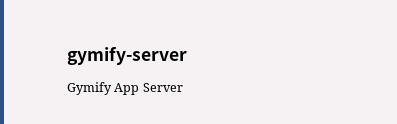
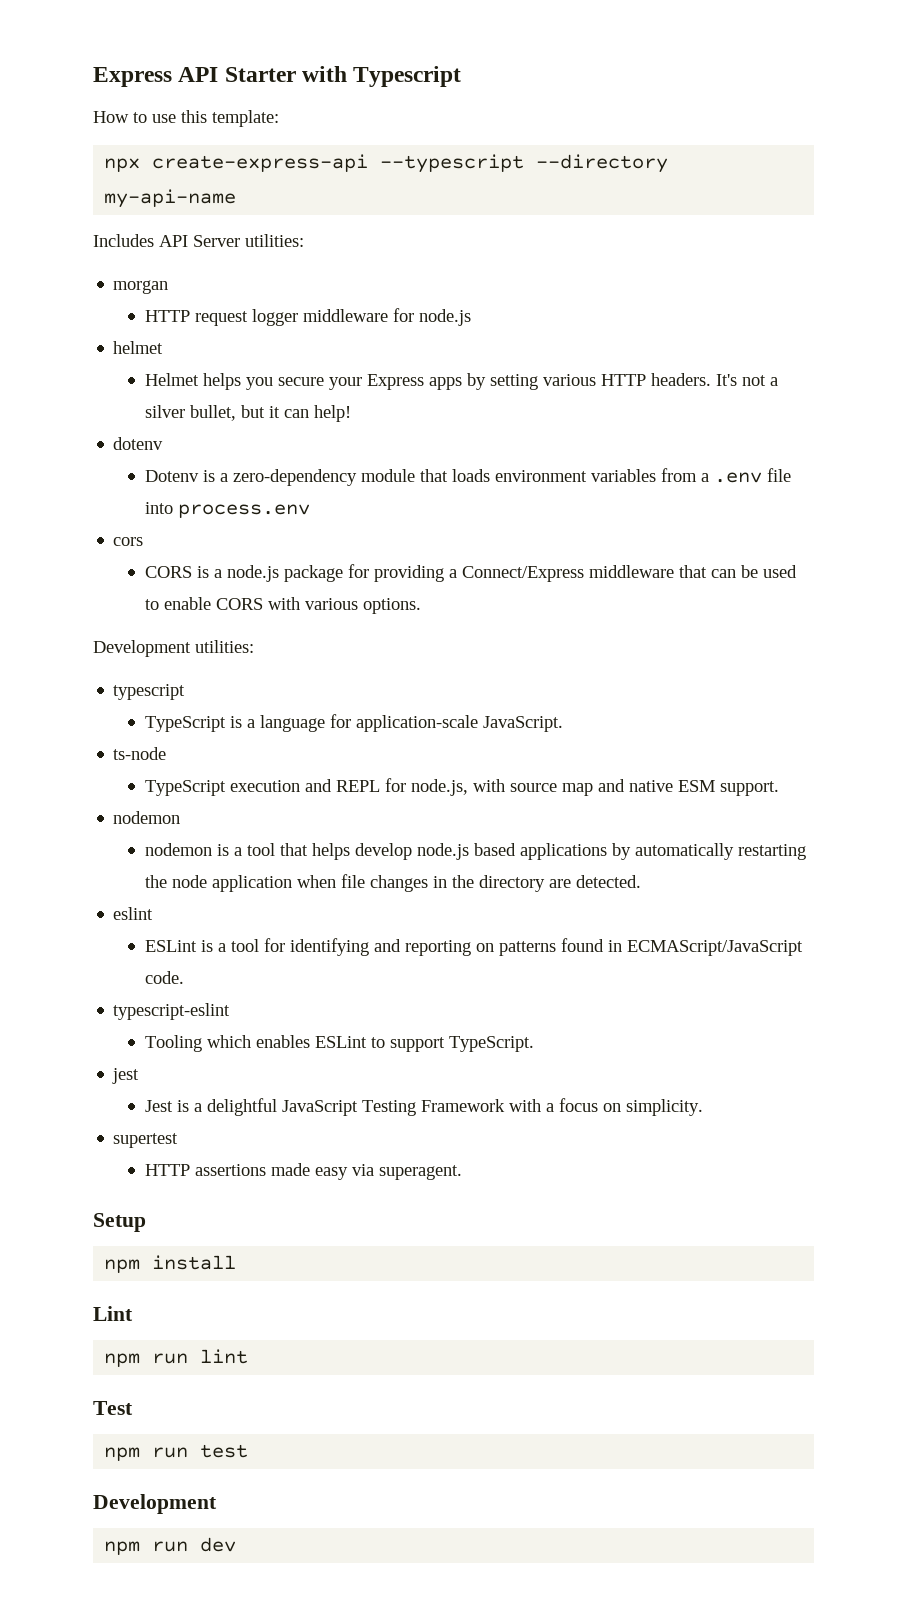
[67,46,187,65] [67,82,183,95] gymify-server // Gymify App Server -> [93,66,462,87] [93,110,279,127] [104,154,669,173] [104,189,237,208] [93,234,304,247] [113,280,169,294] [144,308,471,326] [113,341,164,354] [144,373,778,390] [144,405,351,422] [113,437,164,450] [144,468,791,486] [144,502,310,518] [113,537,144,546] [144,564,797,582] [144,597,421,614] [93,640,254,657] [113,684,186,700] [144,714,563,732] [113,747,167,760] [144,778,779,796] [113,811,181,824] [144,843,806,860] [144,874,641,892] [113,907,154,920] [144,938,803,956] [144,971,184,984] [113,1003,231,1020] [144,1035,534,1052] [112,1068,140,1084] [144,1098,703,1116] [113,1133,179,1148] [144,1163,462,1180] [93,1213,146,1232] [104,1255,237,1273] [93,1306,133,1321] [104,1349,249,1367] [93,1401,133,1415] [104,1444,249,1461] [93,1494,217,1514] [104,1537,237,1555] Express API Starter with Typescript // How to use this template: // npx create-express-api --typescript --directory my-api-name // Includes API Server utilities: // morgan // HTTP request logger middleware for node.js // helmet // Helmet helps you secure your Express apps by setting various HTTP headers. It's not a silver bullet, but it can help! // dotenv // Dotenv is a zero-dependency module that loads environment variables from a .env file into process.env // cors // CORS is a node.js package for providing a Connect/Express middleware that can be used to enable CORS with various options. // Development utilities: // typescript // TypeScript is a language for application-scale JavaScript. // ts-node // TypeScript execution and REPL for node.js, with source map and native ESM support. // nodemon // nodemon is a tool that helps develop node.js based applications by automatically restarting the node application when file changes in the directory are detected. // eslint // ESLint is a tool for identifying and reporting on patterns found in ECMAScript/JavaScript code. // typescript-eslint // Tooling which enables ESLint to support TypeScript. // jest // Jest is a delightful JavaScript Testing Framework with a focus on simplicity. // supertest // HTTP assertions made easy via superagent. // Setup // npm install // Lint // npm run lint // Test // npm run test // Development // npm run dev

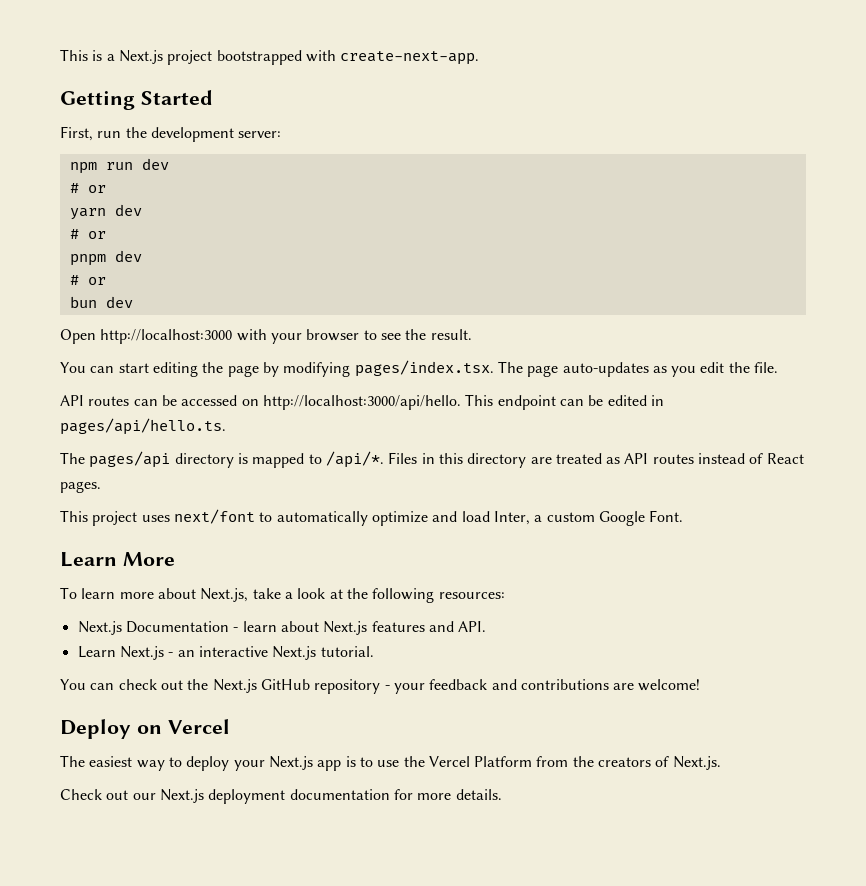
[93,66,462,87] [93,110,279,127] [104,154,669,173] [104,189,237,208] [93,234,304,247] [113,280,169,294] [144,308,471,326] [113,341,164,354] [144,373,778,390] [144,405,351,422] [113,437,164,450] [144,468,791,486] [144,502,310,518] [113,537,144,546] [144,564,797,582] [144,597,421,614] [93,640,254,657] [113,684,186,700] [144,714,563,732] [113,747,167,760] [144,778,779,796] [113,811,181,824] [144,843,806,860] [144,874,641,892] [113,907,154,920] [144,938,803,956] [144,971,184,984] [113,1003,231,1020] [144,1035,534,1052] [112,1068,140,1084] [144,1098,703,1116] [113,1133,179,1148] [144,1163,462,1180] [93,1213,146,1232] [104,1255,237,1273] [93,1306,133,1321] [104,1349,249,1367] [93,1401,133,1415] [104,1444,249,1461] [93,1494,217,1514] [104,1537,237,1555] Express API Starter with Typescript // How to use this template: // npx create-express-api --typescript --directory my-api-name // Includes API Server utilities: // morgan // HTTP request logger middleware for node.js // helmet // Helmet helps you secure your Express apps by setting various HTTP headers. It's not a silver bullet, but it can help! // dotenv // Dotenv is a zero-dependency module that loads environment variables from a .env file into process.env // cors // CORS is a node.js package for providing a Connect/Express middleware that can be used to enable CORS with various options. // Development utilities: // typescript // TypeScript is a language for application-scale JavaScript. // ts-node // TypeScript execution and REPL for node.js, with source map and native ESM support. // nodemon // nodemon is a tool that helps develop node.js based applications by automatically restarting the node application when file changes in the directory are detected. // eslint // ESLint is a tool for identifying and reporting on patterns found in ECMAScript/JavaScript code. // typescript-eslint // Tooling which enables ESLint to support TypeScript. // jest // Jest is a delightful JavaScript Testing Framework with a focus on simplicity. // supertest // HTTP assertions made easy via superagent. // Setup // npm install // Lint // npm run lint // Test // npm run test // Development // npm run dev -> [60,49,480,65] [60,90,213,110] [60,126,282,142] [69,158,169,174] [69,183,106,193] [69,204,142,220] [69,229,106,239] [69,250,142,266] [69,275,106,285] [69,296,133,308] [60,329,472,344] [60,360,779,377] [60,394,664,410] [60,418,226,435] [60,451,804,468] [60,481,101,493] [60,509,684,526] [60,552,175,567] [60,587,505,603] [77,621,487,635] [77,646,374,660] [60,679,701,694] [60,719,230,739] [60,755,721,771] [60,789,502,804] This is a Next.js project bootstrapped with create-next-app. // Getting Started // First, run the development server: // npm run dev // # or // yarn dev // # or // pnpm dev // # or // bun dev // Open http://localhost:3000 with your browser to see the result. // You can start editing the page by modifying pages/index.tsx. The page auto-updates as you edit the file. // API routes can be accessed on http://localhost:3000/api/hello. This endpoint can be edited in pages/api/hello.ts. // The pages/api directory is mapped to /api/*. Files in this directory are treated as API routes instead of React pages. // This project uses next/font to automatically optimize and load Inter, a custom Google Font. // Learn More // To learn more about Next.js, take a look at the following resources: // Next.js Documentation - learn about Next.js features and API. // Learn Next.js - an interactive Next.js tutorial. // You can check out the Next.js GitHub repository - your feedback and contributions are welcome! // Deploy on Vercel // The easiest way to deploy your Next.js app is to use the Vercel Platform from the creators of Next.js. // Check out our Next.js deployment documentation for more details.

